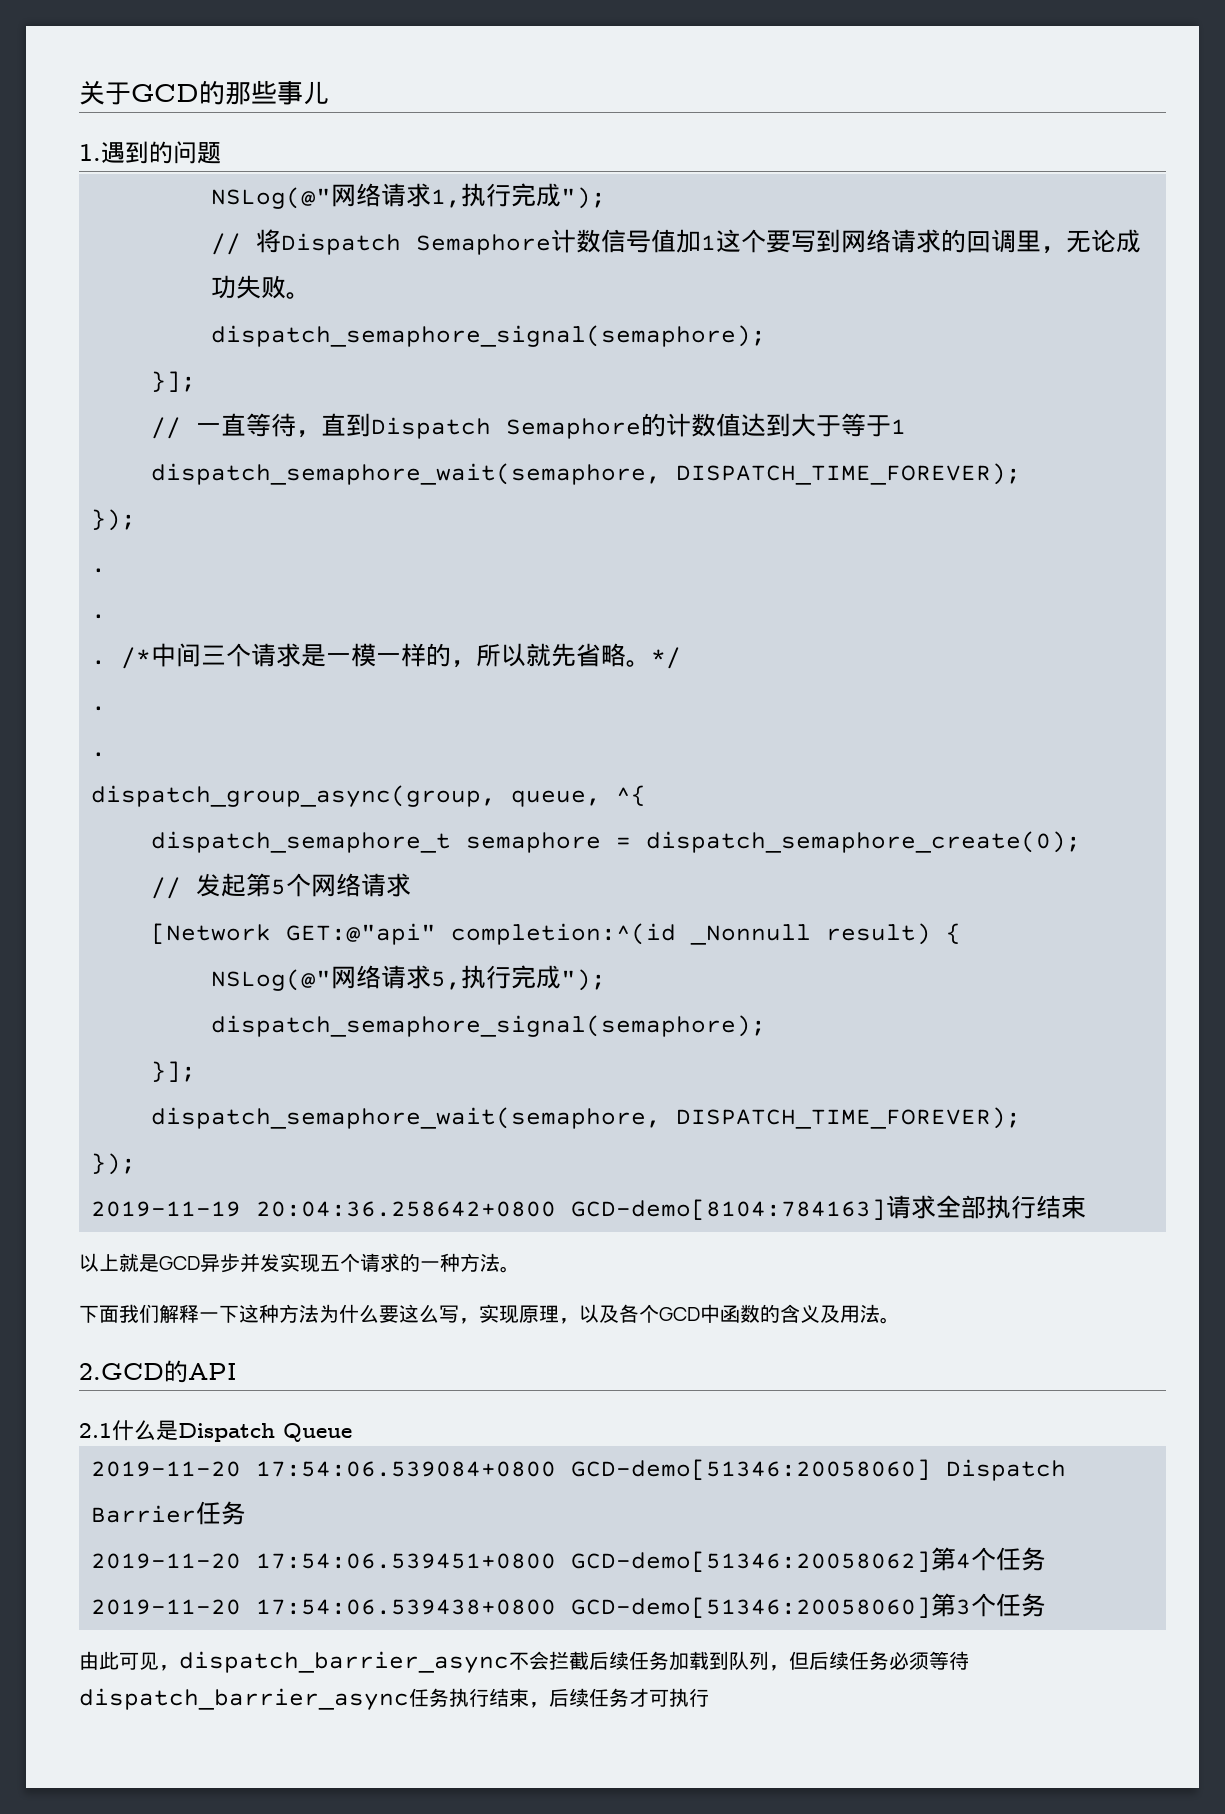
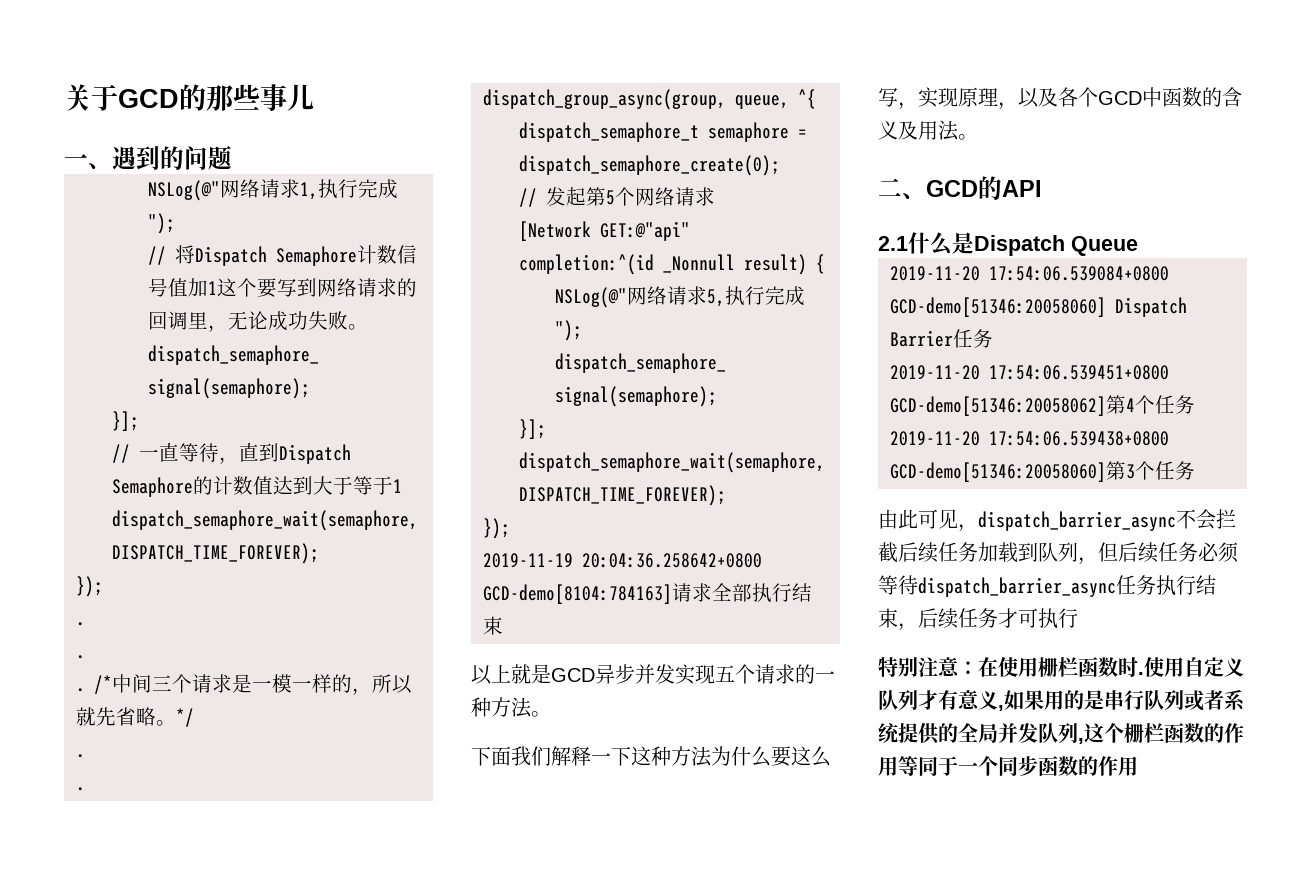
[79,144,101,161] 1. -> [64,154,112,170] 一、
[79,1363,164,1380] 2.GCD -> [878,178,978,200] 二、GCD
(709, 1697) none -> [878,657,1244,677] [878,689,1245,711] [878,722,1244,745] [878,756,1138,776] // 特别注意：在使用栅栏函数时.使用自定义队列才有意义,如果用的是串行队列或者系统提供的全局并发队列,这个栅栏函数的作用等同于一个同步函数的作用

